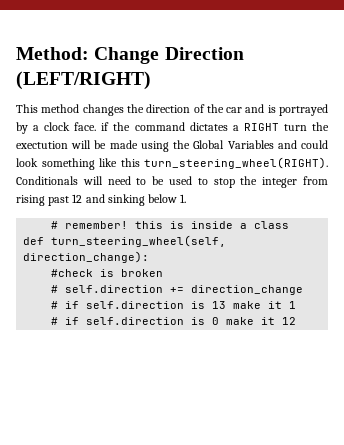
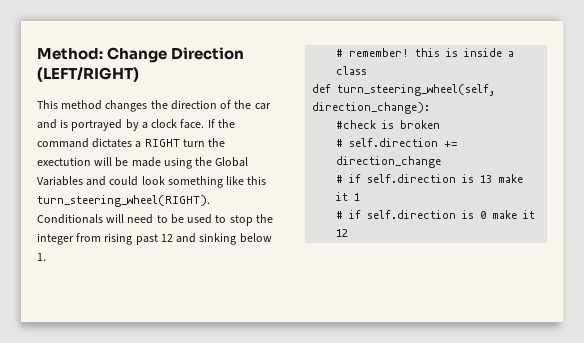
[101,122,110,131] if -> [207,119,215,128] If

